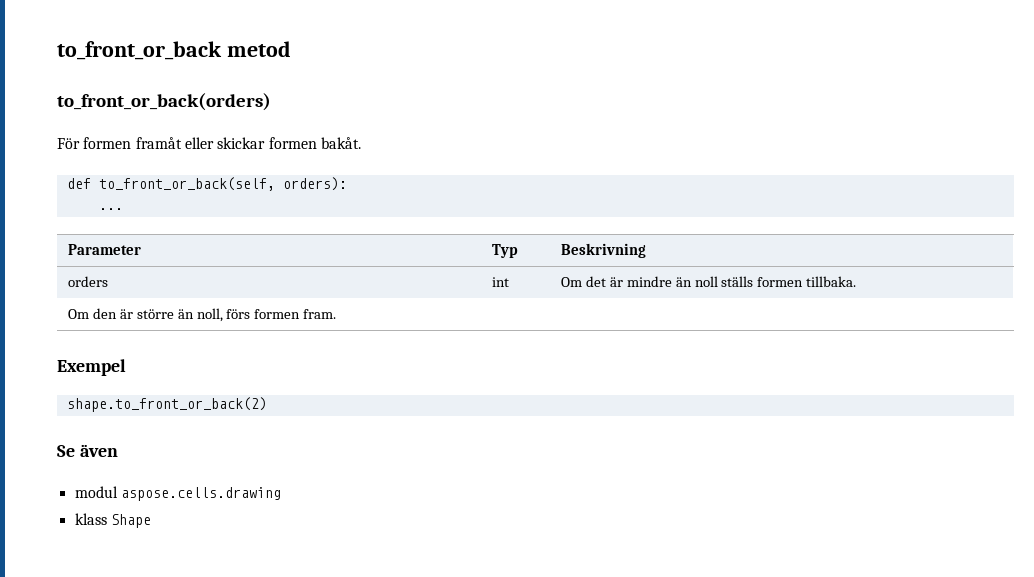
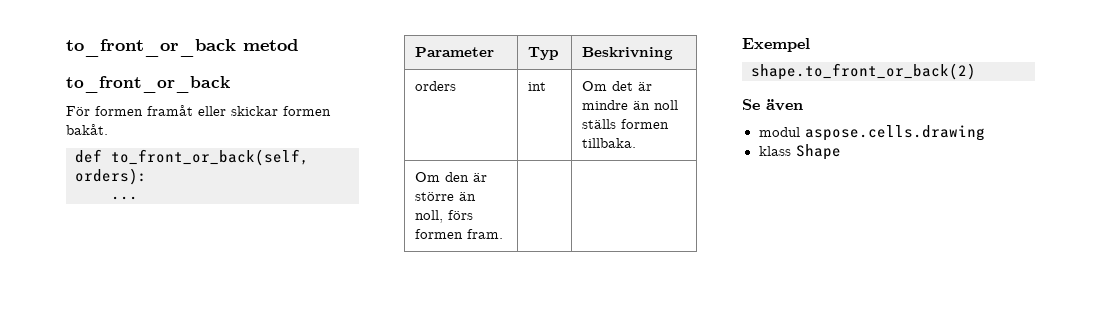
[57,93,271,111] to_front_or_back(orders) -> [66,76,230,93] to_front_or_back

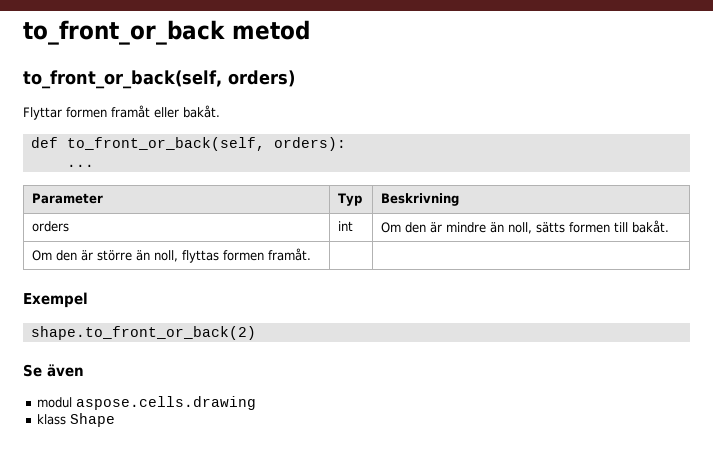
[66,76,230,93] [66,106,90,116] to_front_or_back // För -> [23,70,295,89] [23,107,62,120] to_front_or_back(self, orders) // Flyttar
[231,106,331,116] skickar formen -> (179, 112) none
[611,81,633,91] det -> [404,222,426,233] den
[653,100,678,110] [581,119,669,129] [581,138,636,148] noll ställs formen tillbaka. -> [507,220,669,234] noll, sätts formen till bakåt.
[447,210,473,220] [414,229,503,239] förs formen fram. -> [181,248,311,263] flyttas formen framåt.

